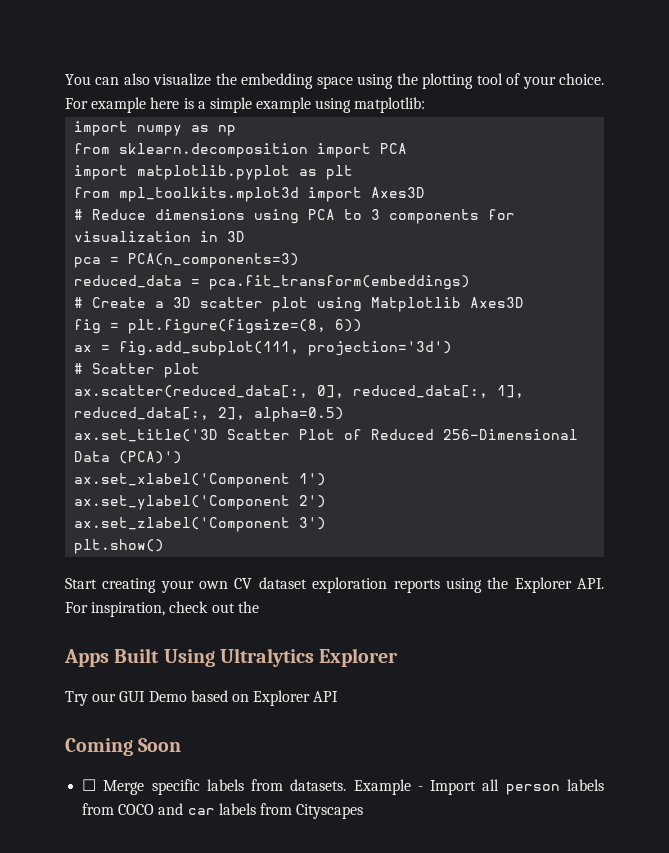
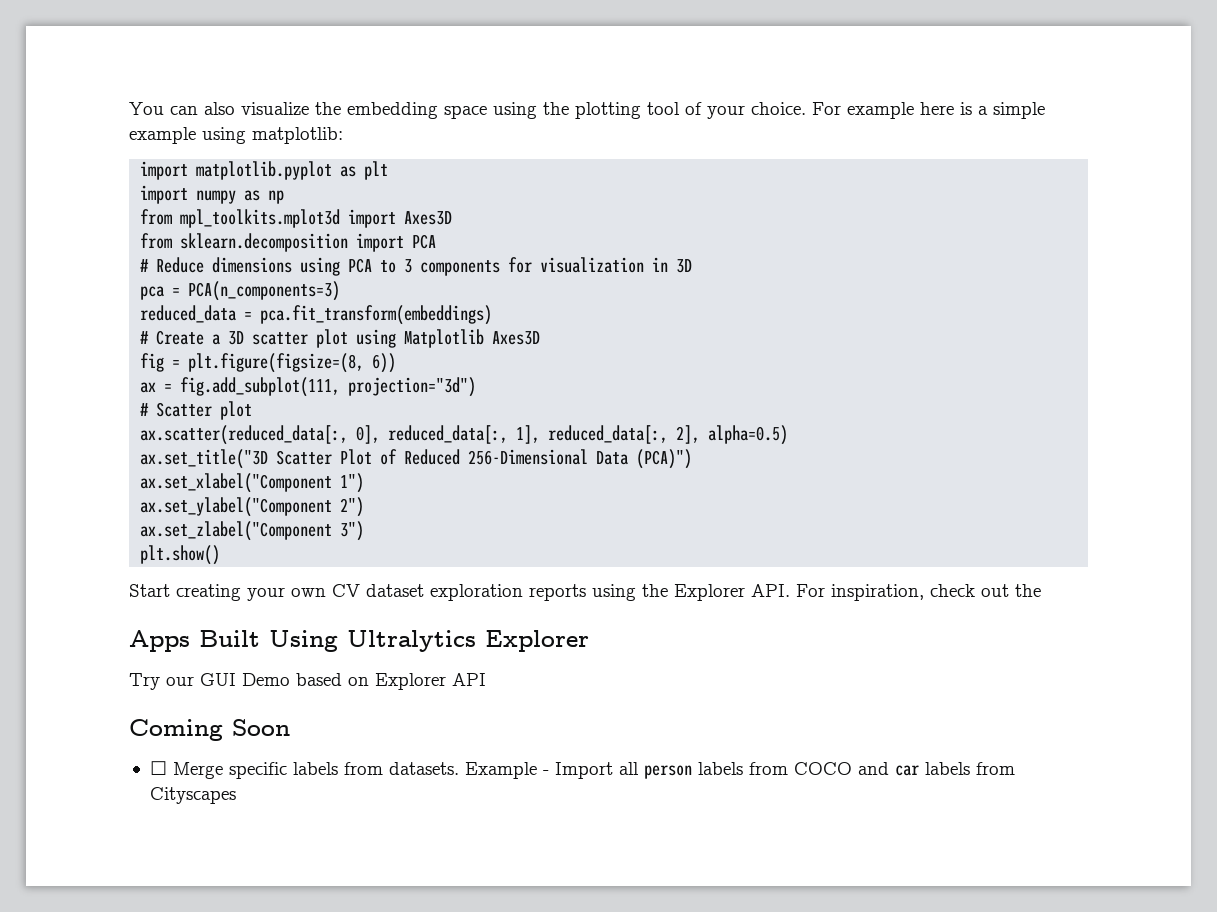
(426, 105) none -> [140,161,389,180] // import matplotlib.pyplot as plt
(237, 130) none -> [140,209,453,228] // from mpl_toolkits.mplot3d import Axes3D
[74,165,354,180] [74,187,426,202] // import matplotlib.pyplot as plt // from mpl_toolkits.mplot3d import Axes3D -> (437, 241) none
[308,341,453,356] projection='3d') -> [348,377,477,397] projection="3d")
[74,429,219,442] ax.set_title('3D -> [140,449,269,469] ax.set_title("3D
[119,451,183,464] [74,473,327,488] [74,495,327,510] [74,517,327,532] (PCA)') // ax.set_xlabel('Component 1') // ax.set_ylabel('Component 2') // ax.set_zlabel('Component 3') -> [636,449,693,469] [140,473,365,493] [140,497,365,517] [140,521,365,541] (PCA)") // ax.set_xlabel("Component 1") // ax.set_ylabel("Component 2") // ax.set_zlabel("Component 3")

